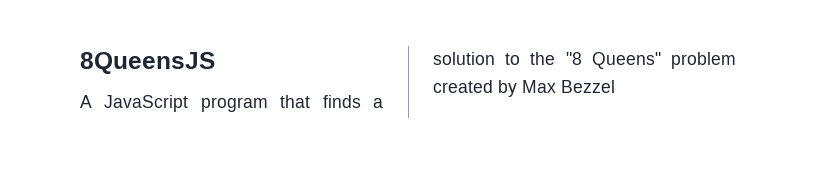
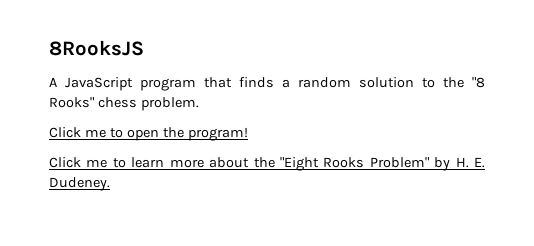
[80,52,215,74] 8QueensJS -> [49,40,144,56] 8RooksJS
(383, 103) none -> [298,77,351,88] random
[591,52,736,69] [433,80,615,97] Queens" problem created by Max Bezzel -> [49,97,199,111] [49,127,248,141] [49,157,486,171] [49,177,110,191] Rooks" chess problem. // Click me to open the program! // Click me to learn more about the "Eight Rooks Problem" by H. E. Dudeney.

